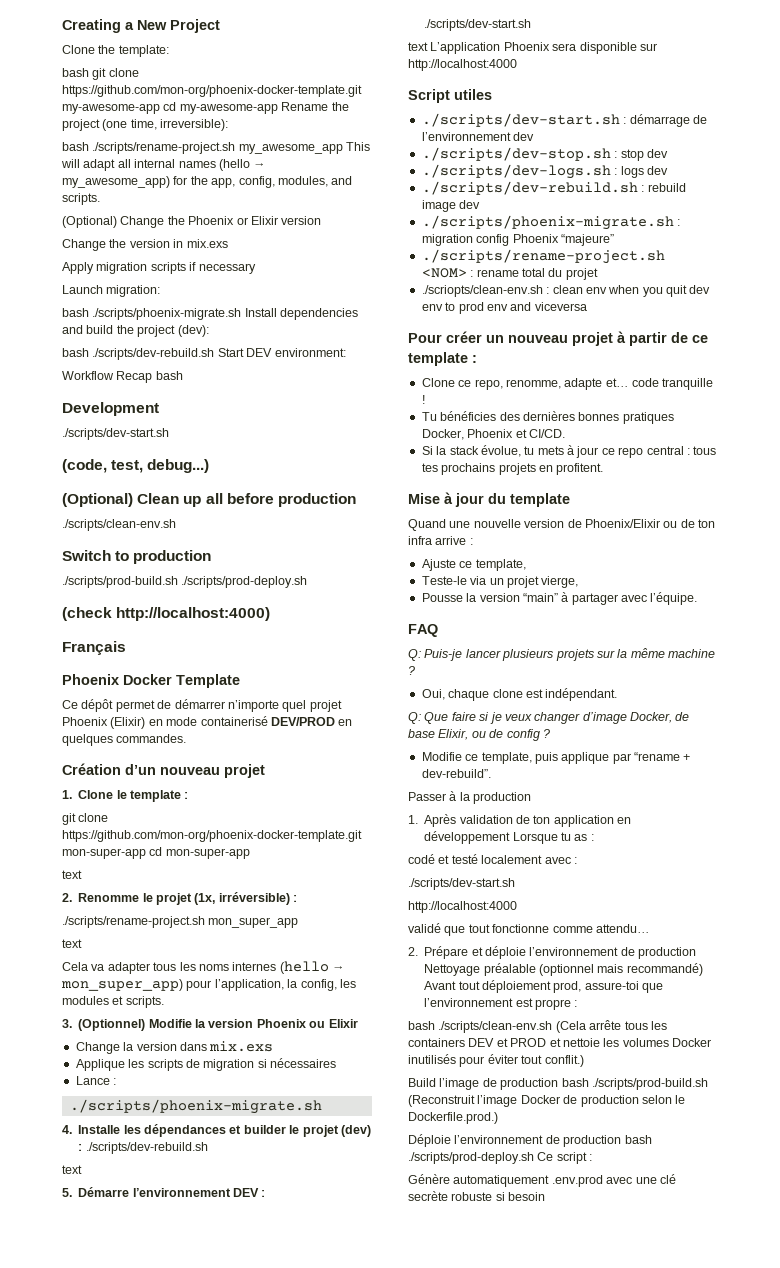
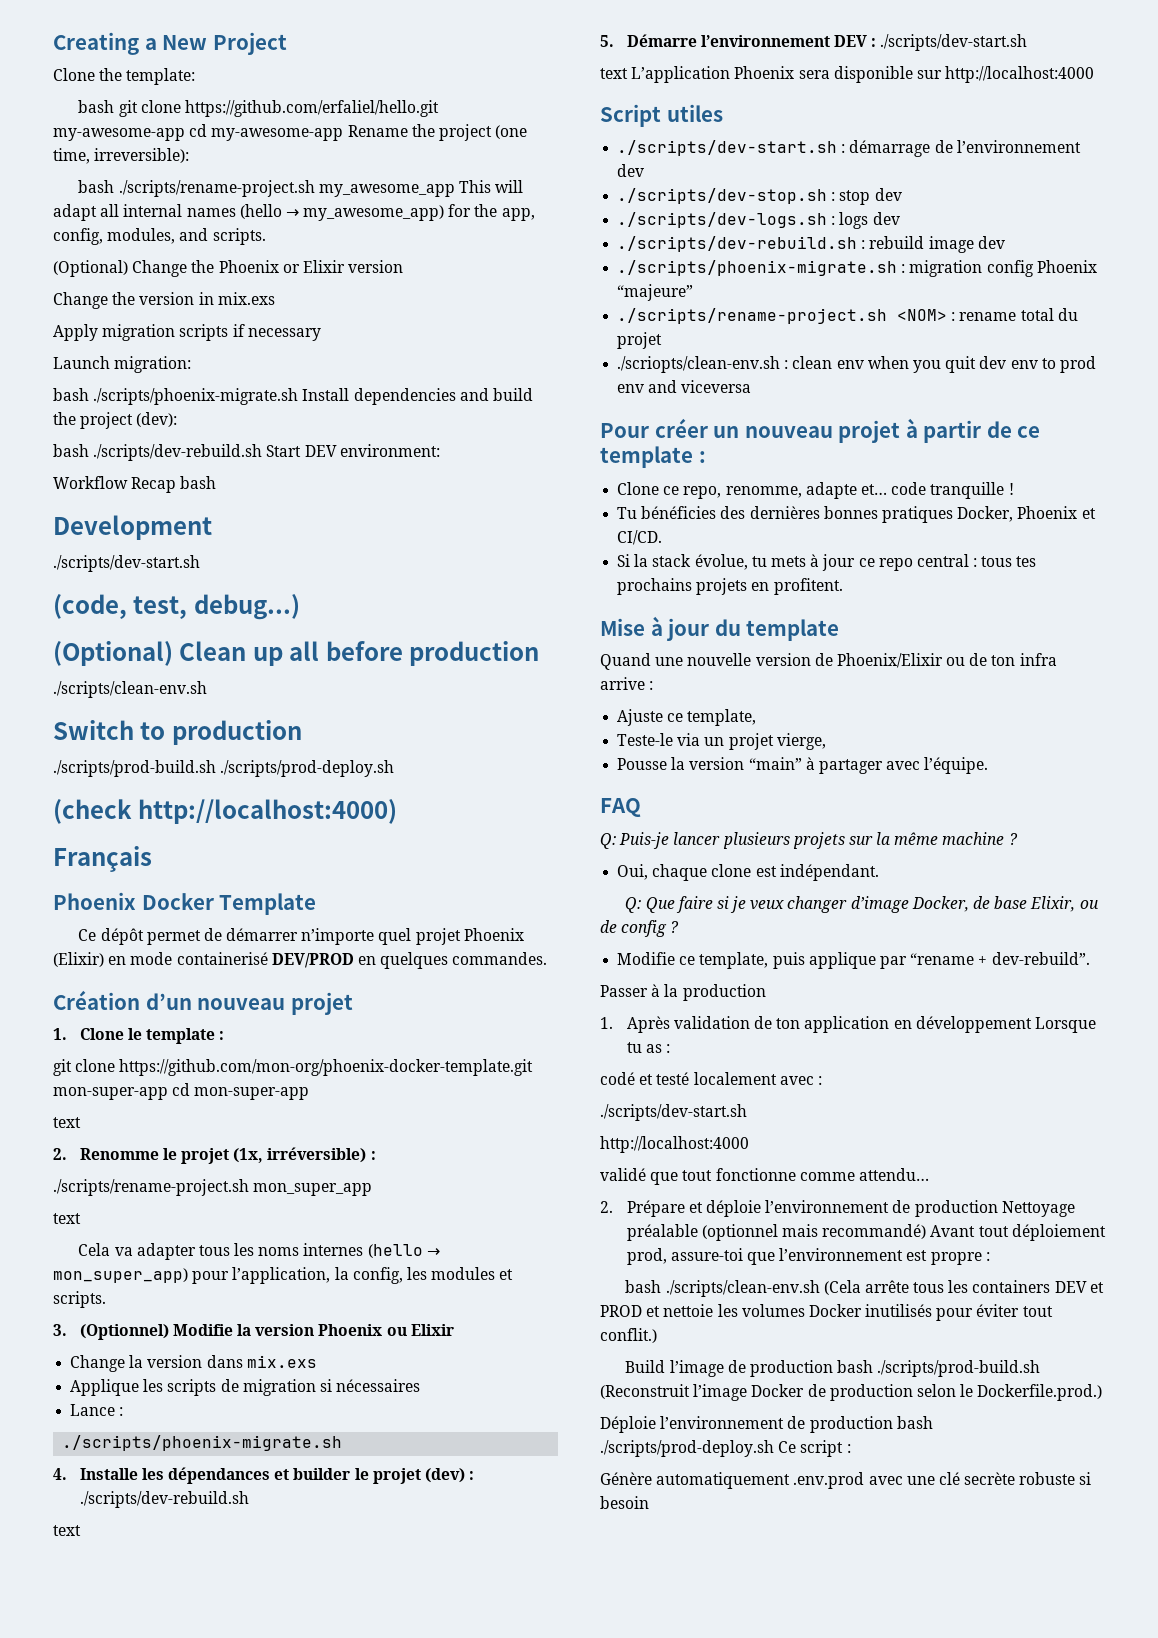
[62,85,362,97] https://github.com/mon-org/phoenix-docker-template.git -> [184,100,439,117] https://github.com/erfaliel/hello.git

